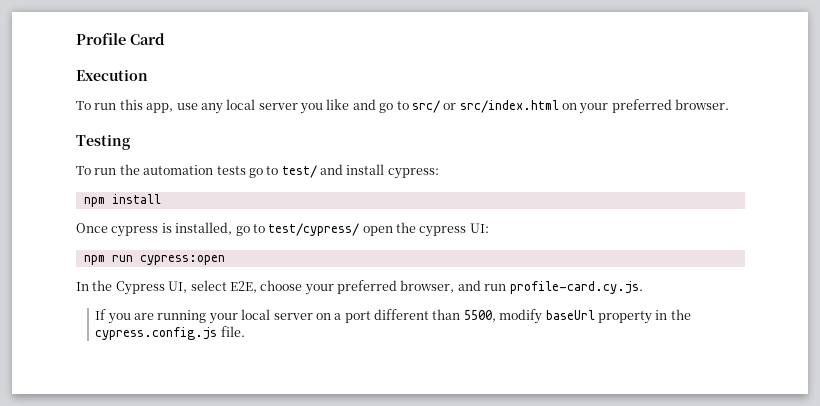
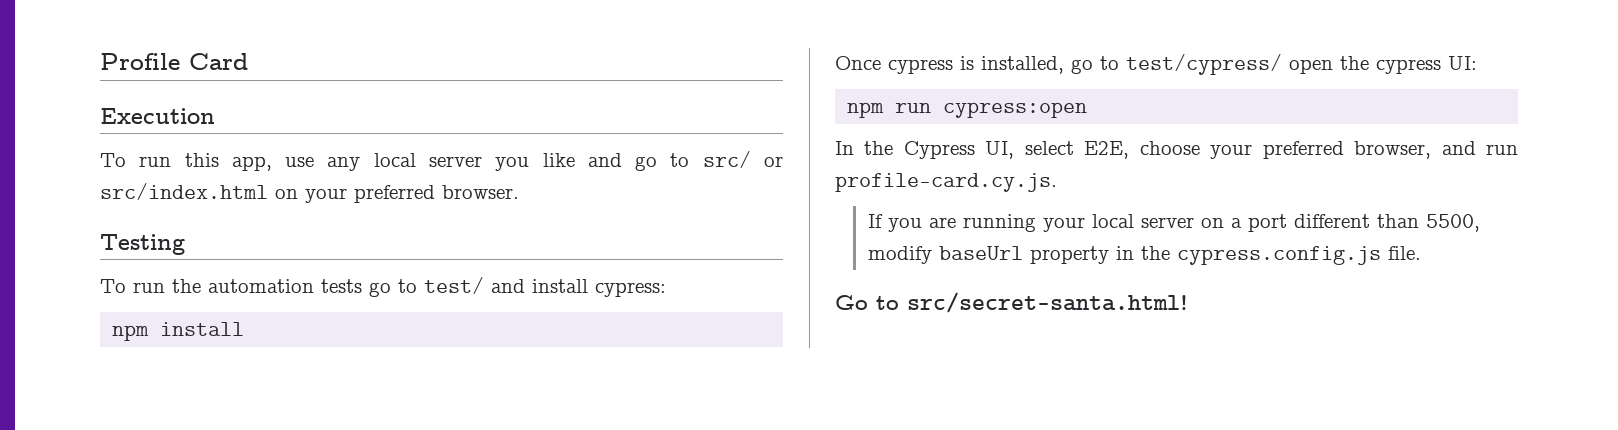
(245, 331) none -> [835,292,1188,313] // Go to src/secret-santa.html!

